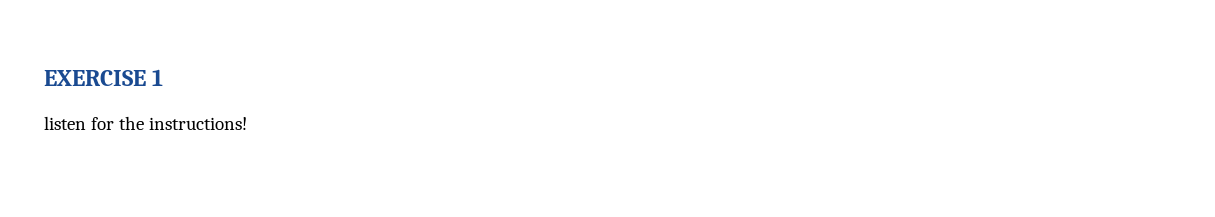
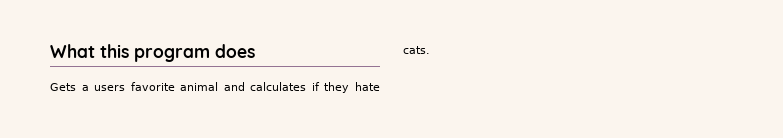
[44,69,164,86] [44,116,248,130] EXERCISE 1 // listen for the instructions! -> [50,44,255,62] [50,82,380,93] [403,46,430,54] What this program does // Gets a users favorite animal and calculates if they hate cats.

